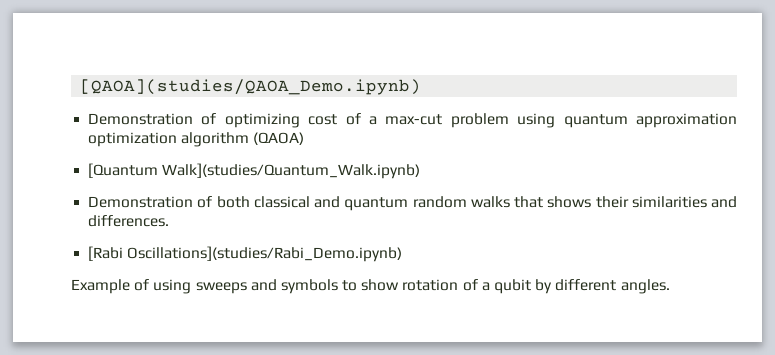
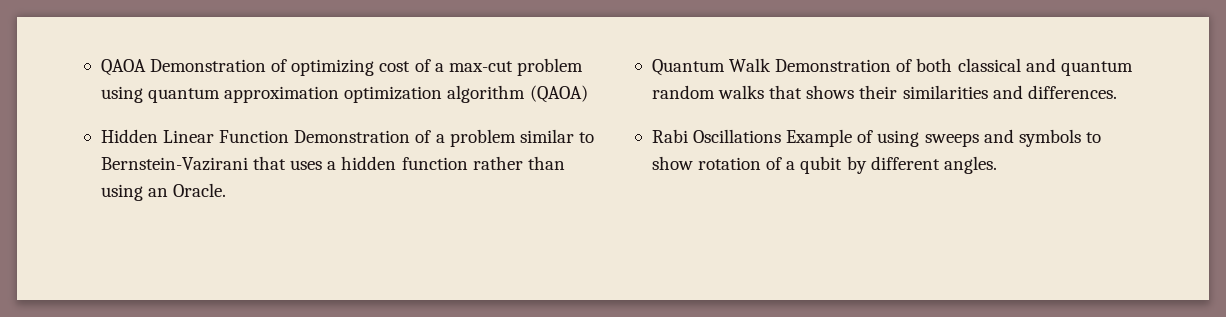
[80,79,422,95] [QAOA](studies/QAOA_Demo.ipynb) // -> [100,59,146,76] QAOA
[88,163,421,179] [Quantum Walk](studies/Quantum_Walk.ipynb) // -> [100,129,594,147] [100,156,565,171] [100,183,227,201] [651,58,772,76] Hidden Linear Function Demonstration of a problem similar to Bernstein-Vazirani that uses a hidden function rather than using an Oracle. // Quantum Walk
[88,246,403,262] [Rabi Oscillations](studies/Rabi_Demo.ipynb) // -> [651,129,782,143] Rabi Oscillations

